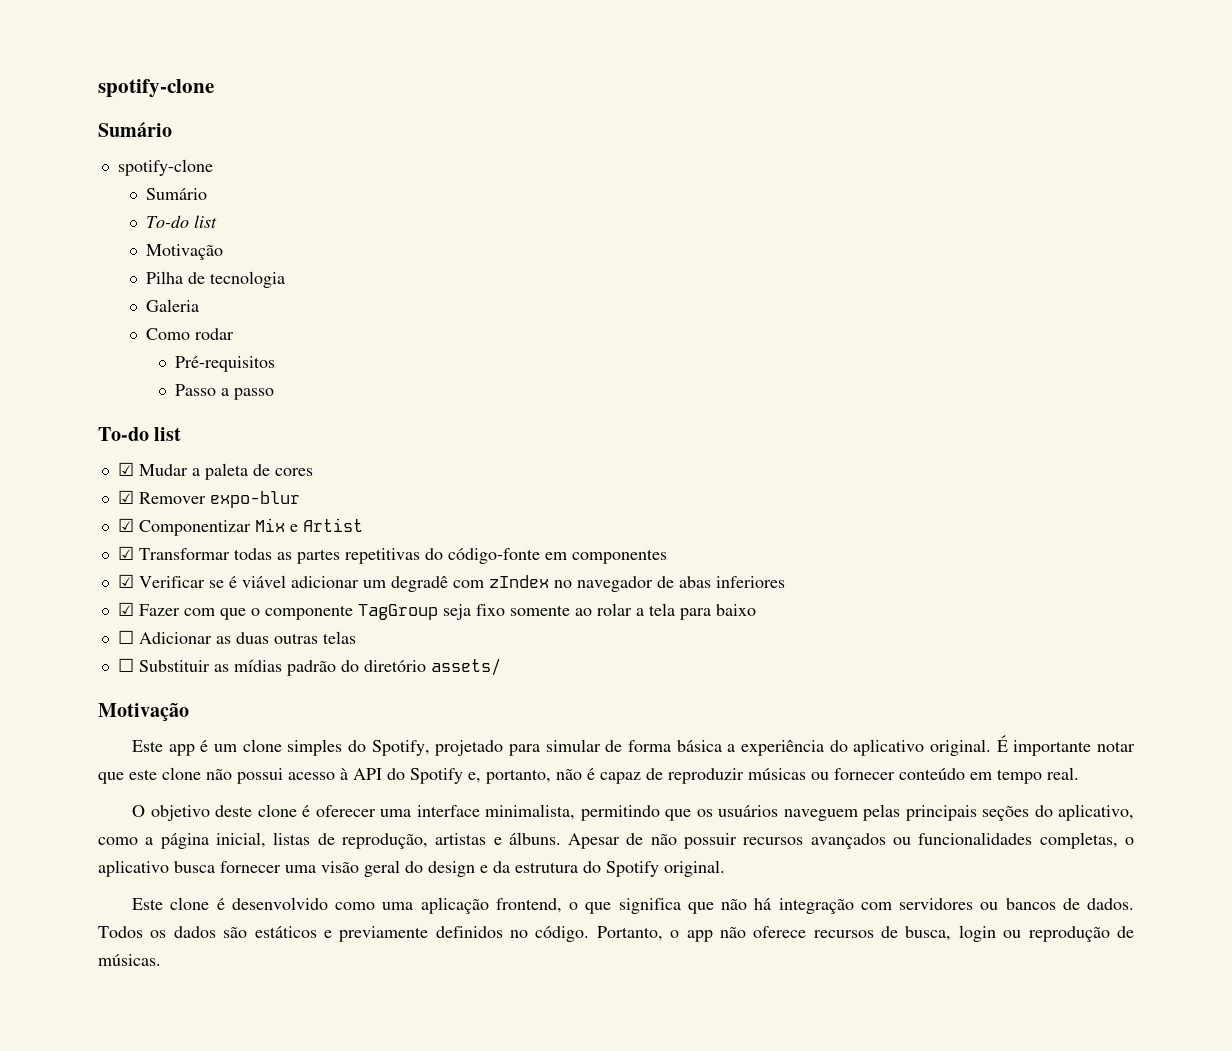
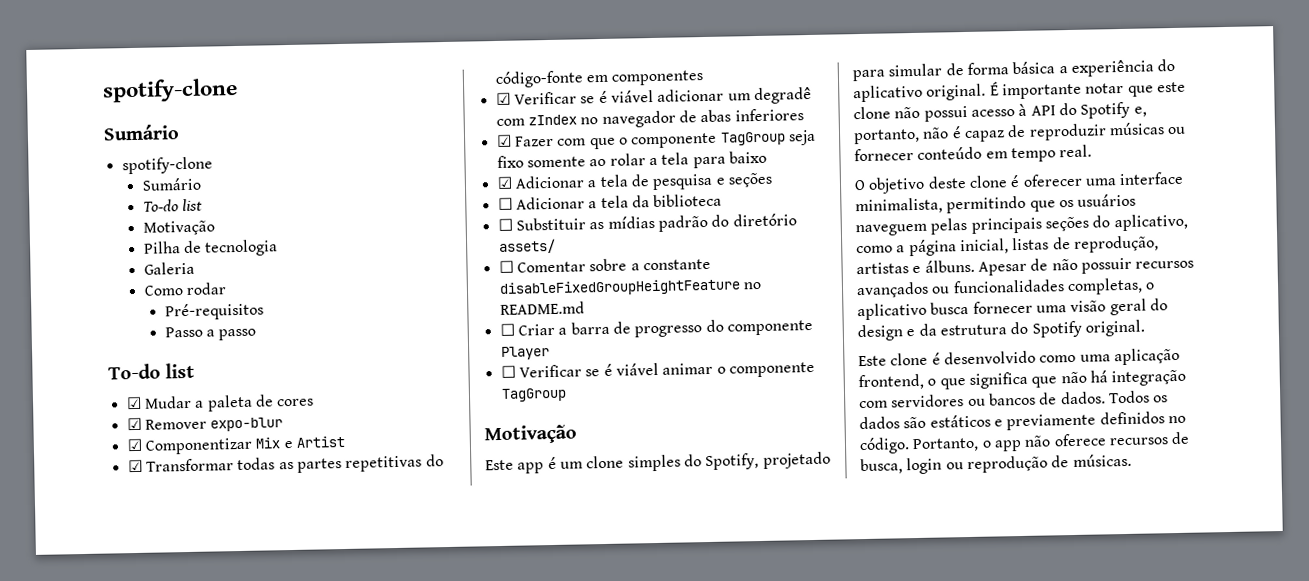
[117,630,356,644] ☐ Adicionar as duas outras telas -> [496,172,773,191] [497,193,723,211] ☑ Adicionar a tela de pesquisa e seções // ☐ Adicionar a tela da biblioteca
(501, 667) none -> [498,258,711,273] [498,278,761,297] [499,301,585,315] [499,319,813,338] [500,346,550,360] [500,361,815,378] [500,387,567,402] // ☐ Comentar sobre a constante disableFixedGroupHeightFeature no README.md // ☐ Criar a barra de progresso do componente Player // ☐ Verificar se é viável animar o componente TagGroup

